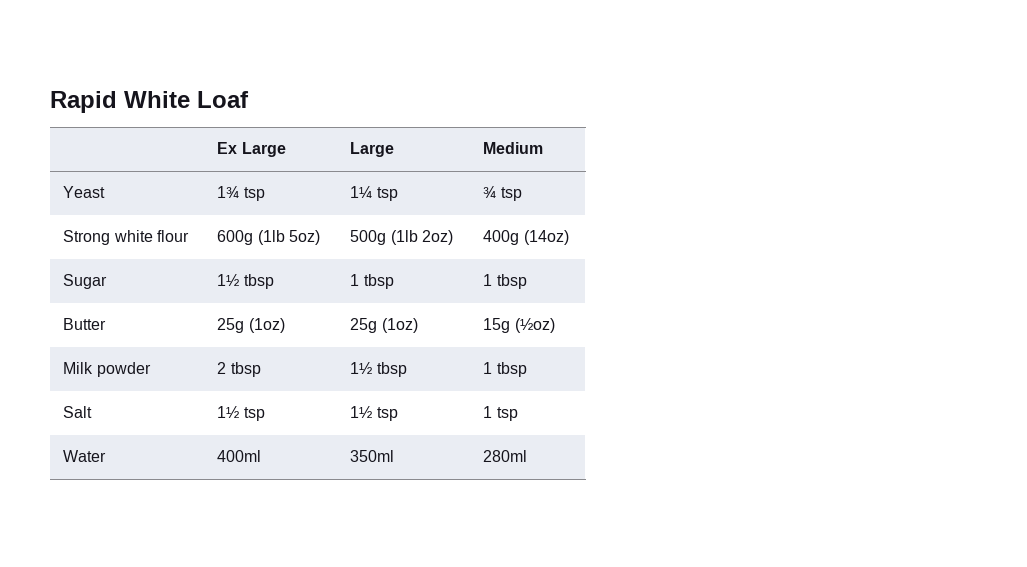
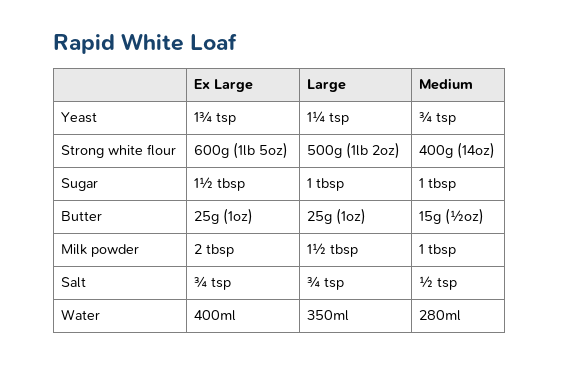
[217,406,265,421] [350,406,398,421] [483,406,493,418] 1½ tsp | 1½ tsp | 1 -> [193,276,231,290] [306,276,344,290] [418,276,433,288] ¾ tsp | ¾ tsp | ½

